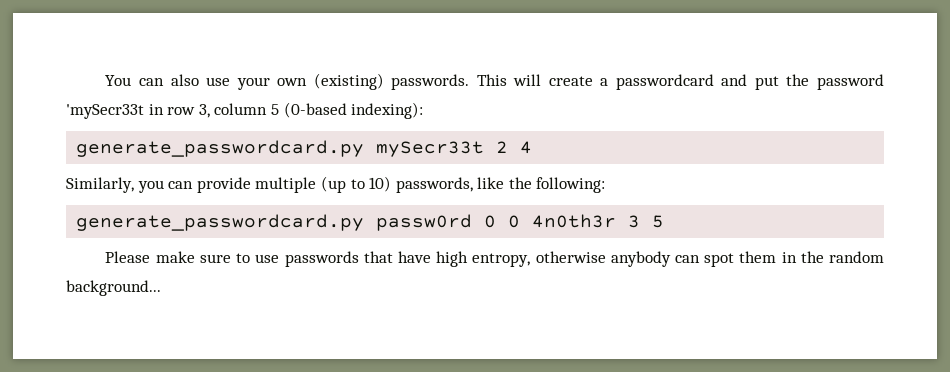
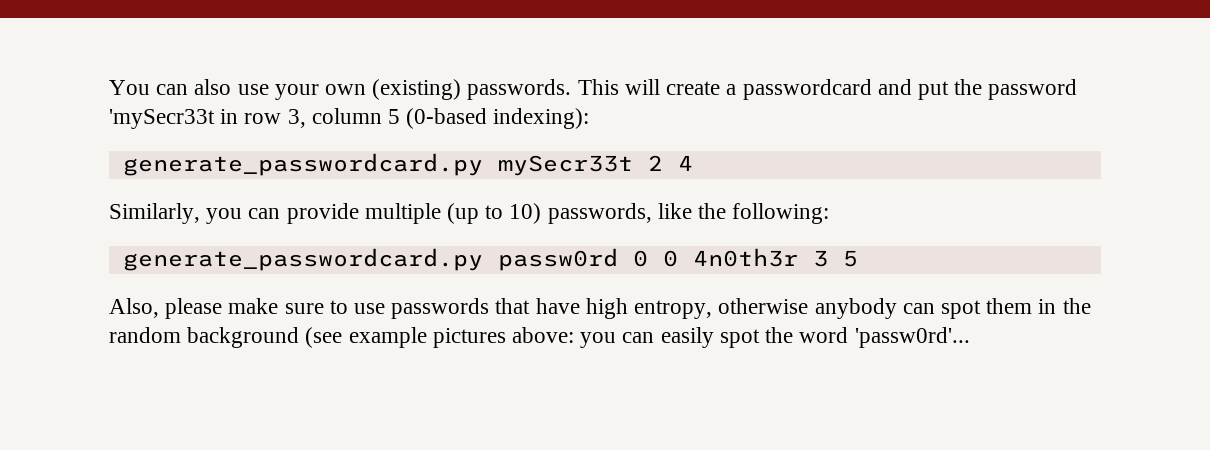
[105,251,151,263] Please -> [109,298,223,319] Also, please
[66,280,161,296] background... -> [187,327,970,348] background (see example pictures above: you can easily spot the word 'passw0rd'...

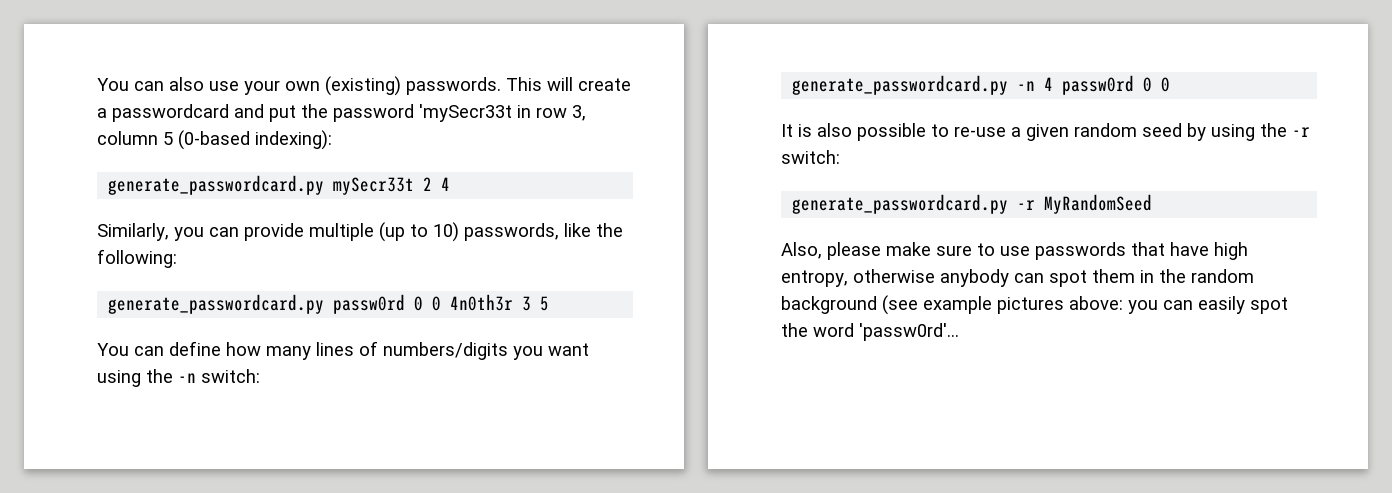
(858, 258) none -> [97,341,589,360] [97,369,260,387] [792,75,1171,95] [781,123,1310,141] [781,150,840,164] [792,194,1153,214] // You can define how many lines of numbers/digits you want using the -n switch: // generate_passwordcard.py -n 4 passw0rd 0 0 // It is also possible to re-use a given random seed by using the -r switch: // generate_passwordcard.py -r MyRandomSeed

